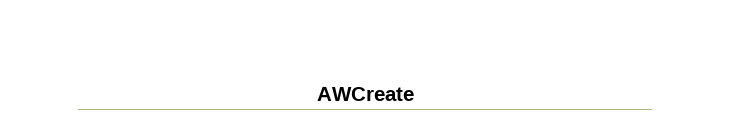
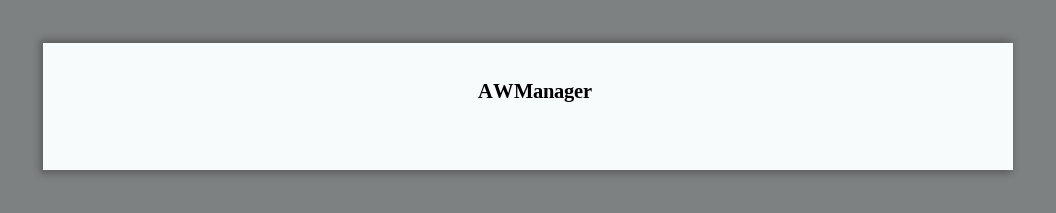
[316,87,414,101] AWCreate -> [477,84,592,102] AWManager

